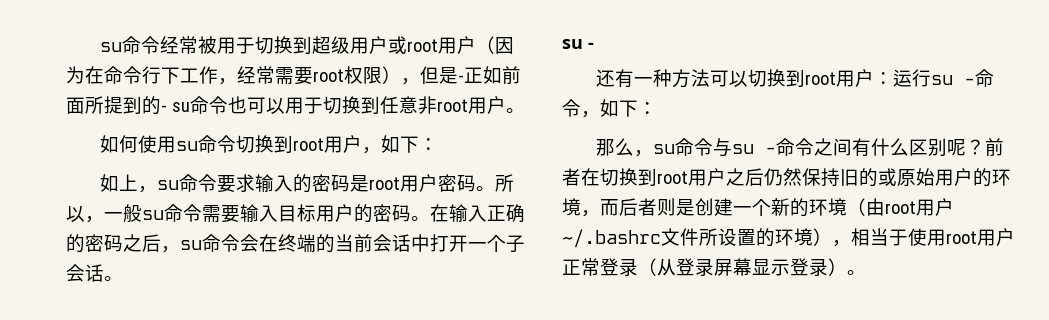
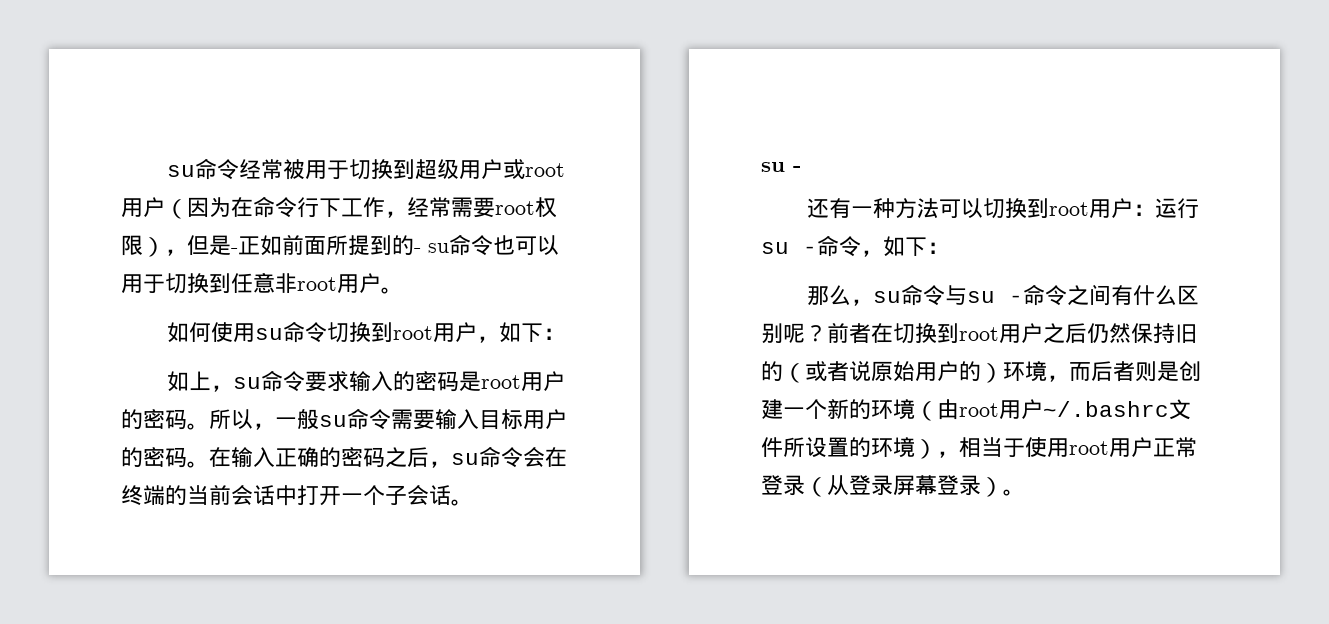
(438, 183) none -> [121,409,143,429] 的
[878,168,897,186] 或 -> [783,361,871,383] （或者说
(992, 177) none -> [981,363,1003,383] ）
[752,259,790,276] 显示 -> (937, 485) none

